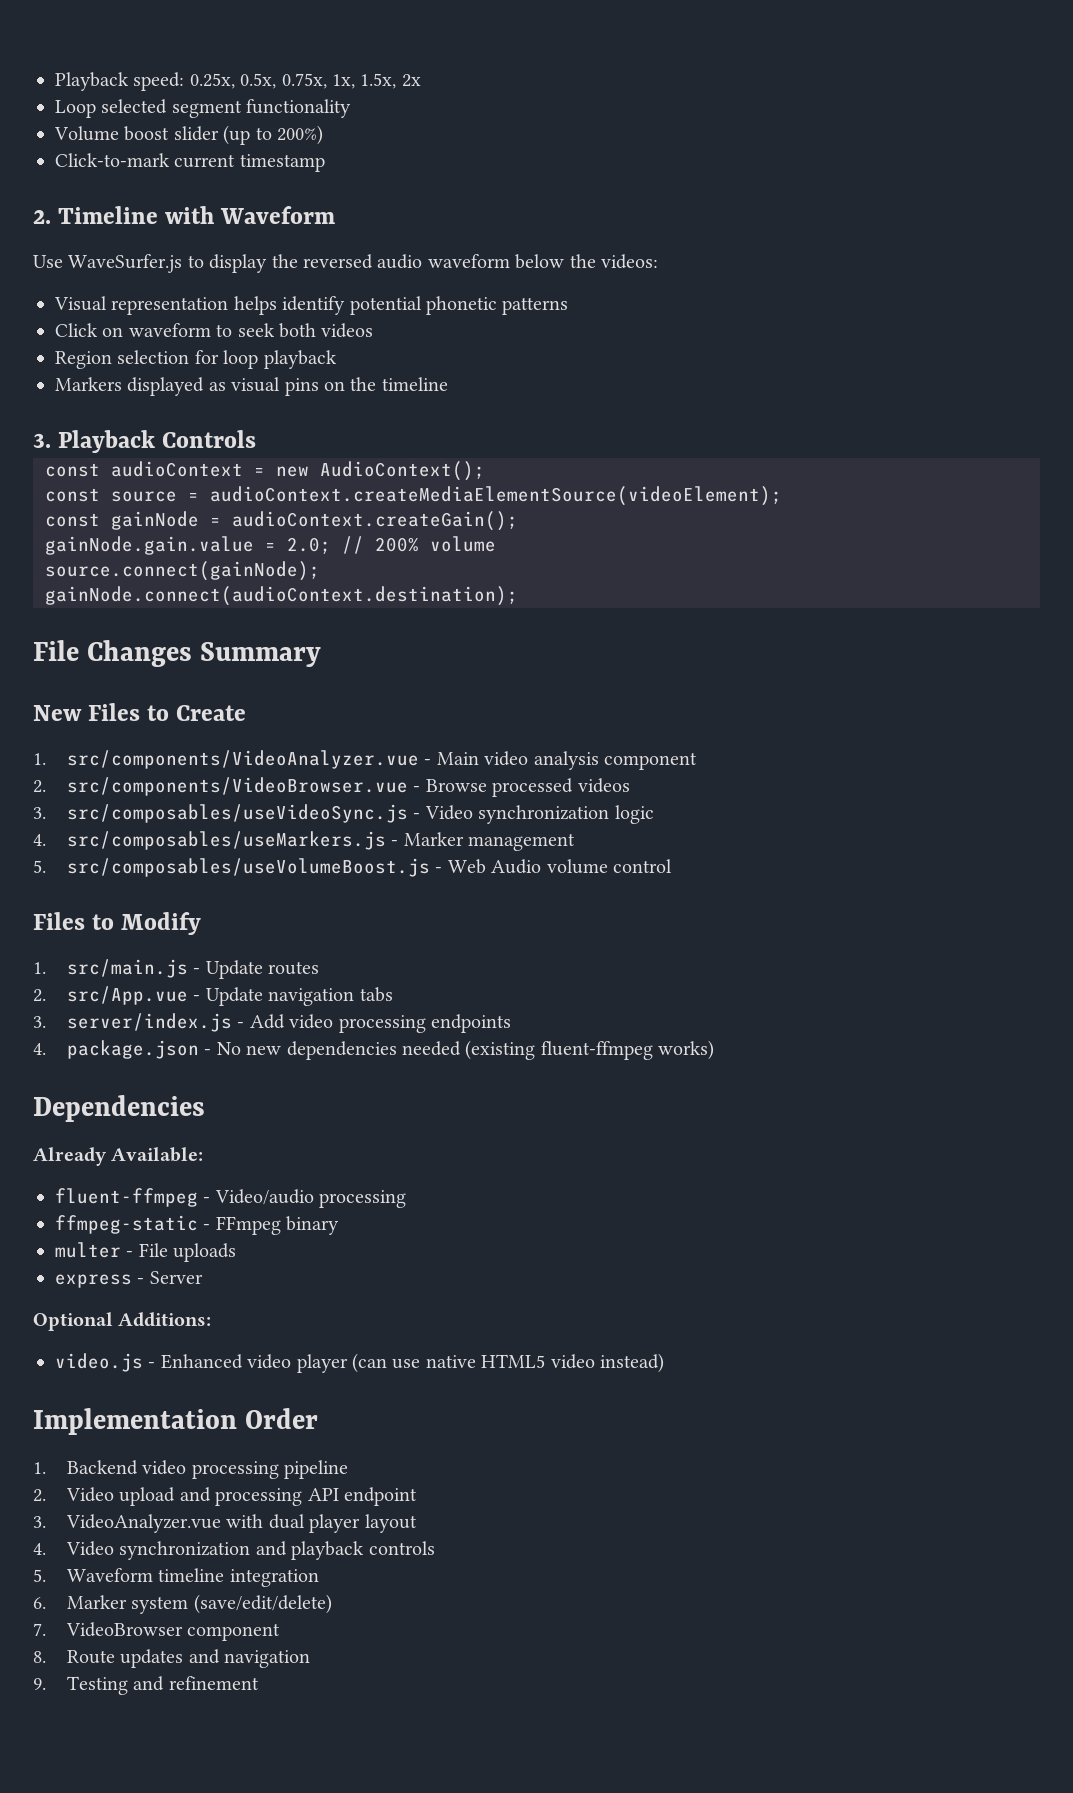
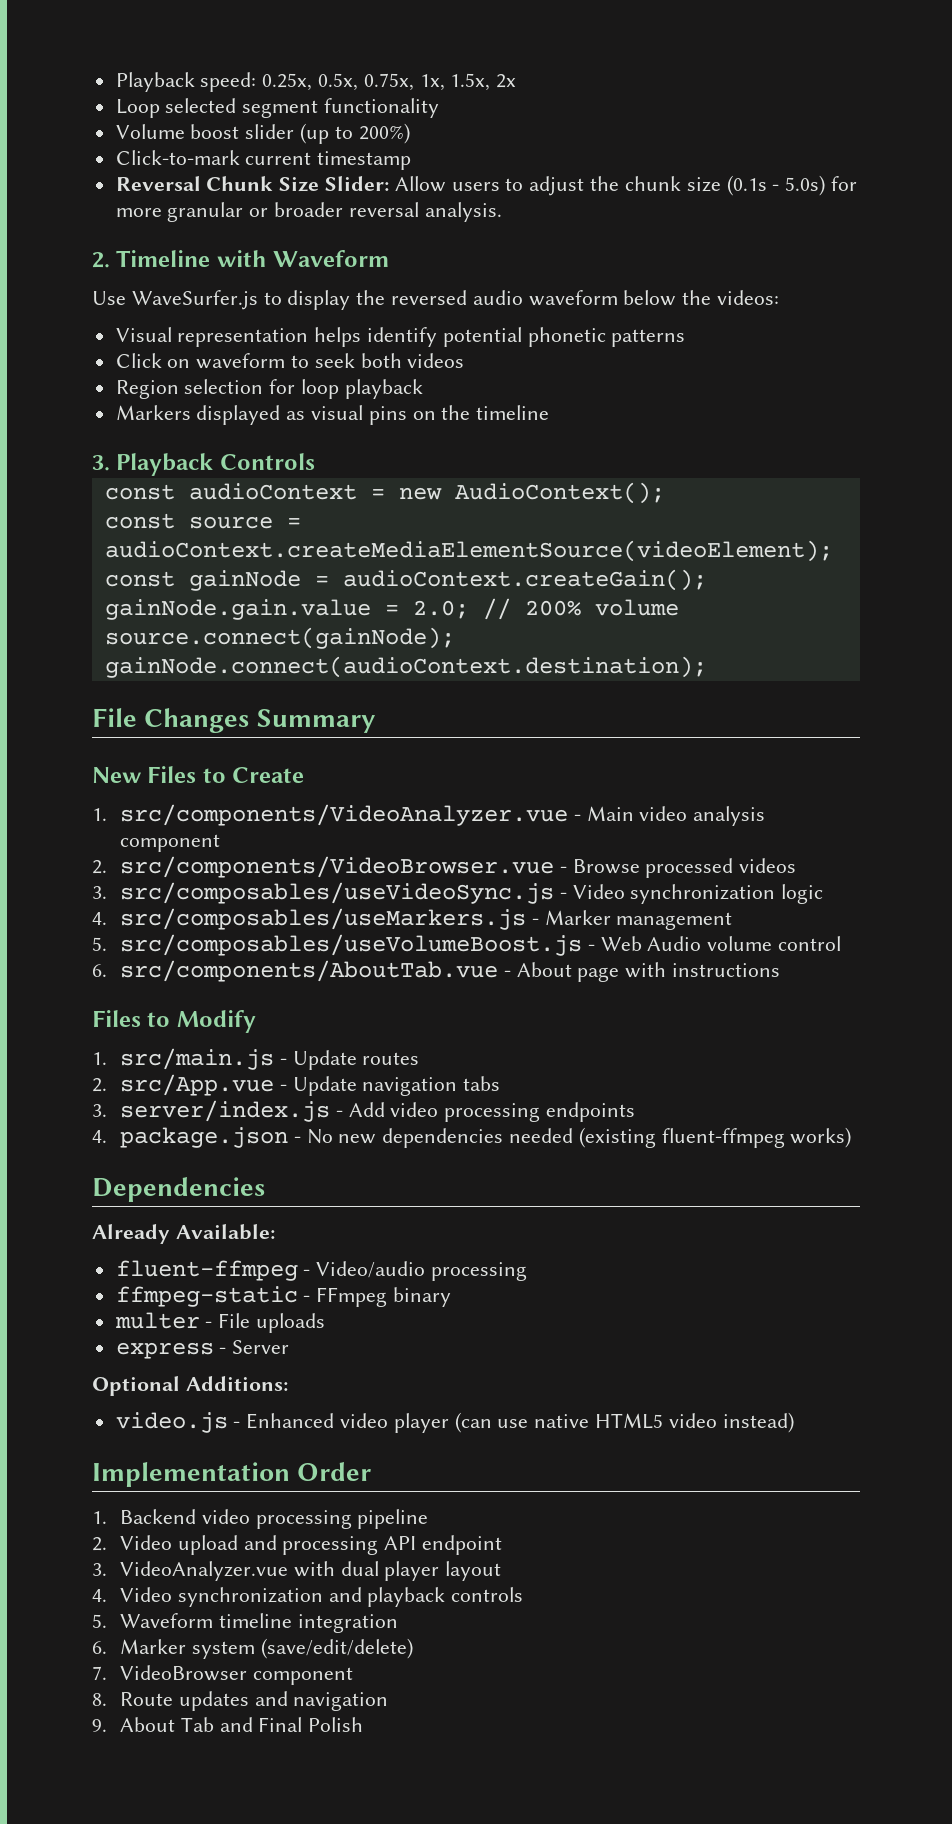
(325, 163) none -> [115,175,857,196] [115,202,502,222] // Reversal Chunk Size Slider: Allow users to adjust the chunk size (0.1s - 5.0s) for more granular or broader reversal analysis.
(672, 866) none -> [92,960,780,982] // 6. src/components/AboutTab.vue - About page with instructions
[66,1676,259,1695] Testing and refinement -> [119,1717,364,1732] About Tab and Final Polish

